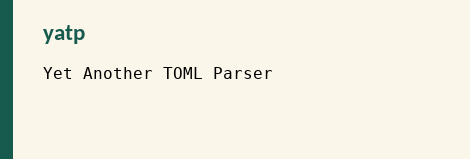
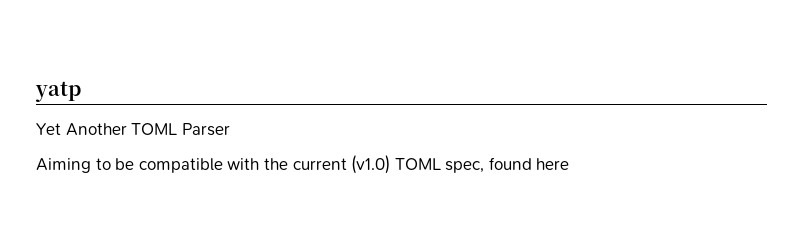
(273, 73) none -> [36,155,570,174] // Aiming to be compatible with the current (v1.0) TOML spec, found here

